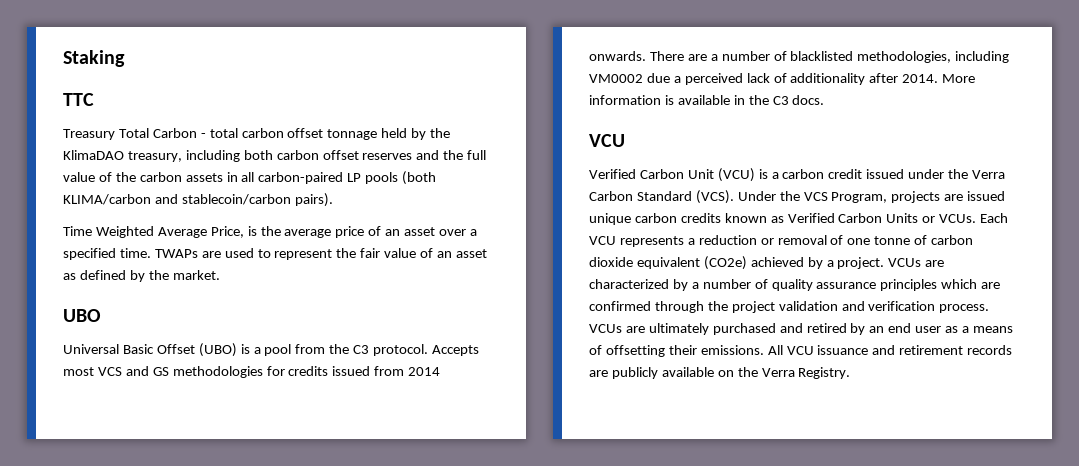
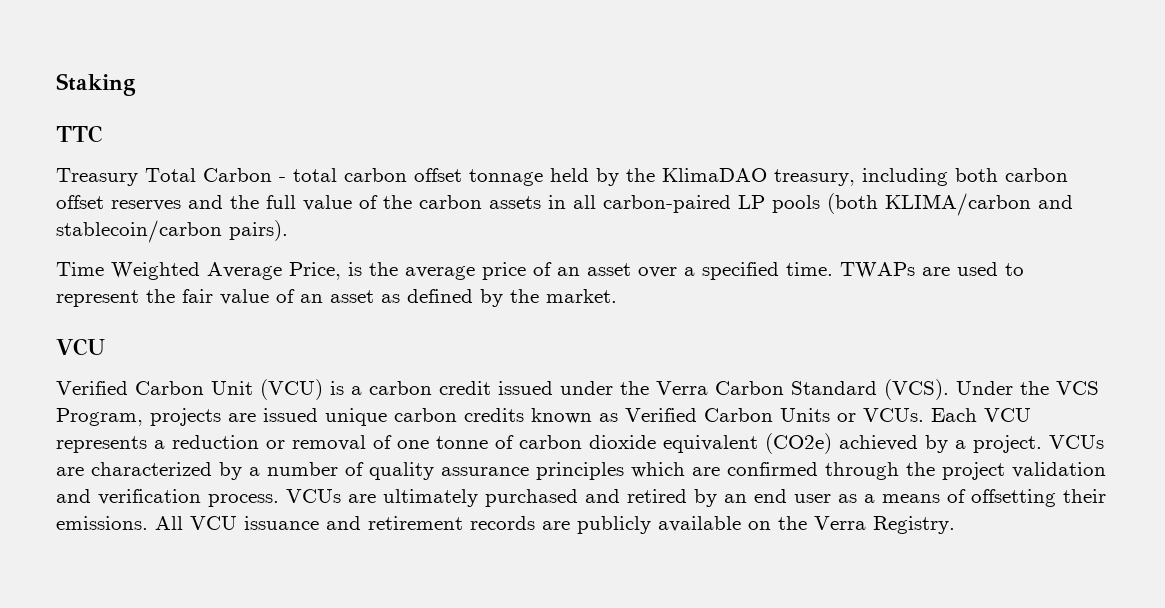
[63,309,101,322] [63,343,480,357] [63,366,441,378] [589,51,1010,63] [589,73,976,85] [589,95,825,105] // UBO // Universal Basic Offset (UBO) is a pool from the C3 protocol. Accepts most VCS and GS methodologies for credits issued from 2014 onwards. There are a number of blacklisted methodologies, including VM0002 due a perceived lack of additionality after 2014. More information is available in the C3 docs. -> (617, 296) none

